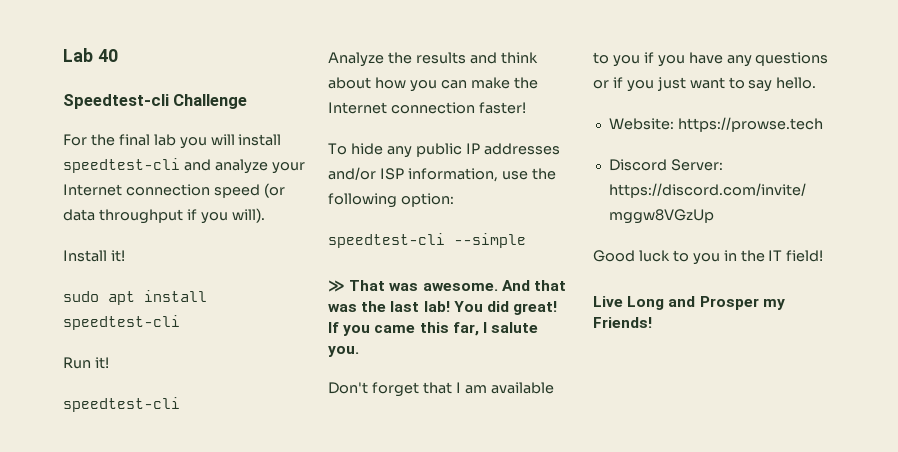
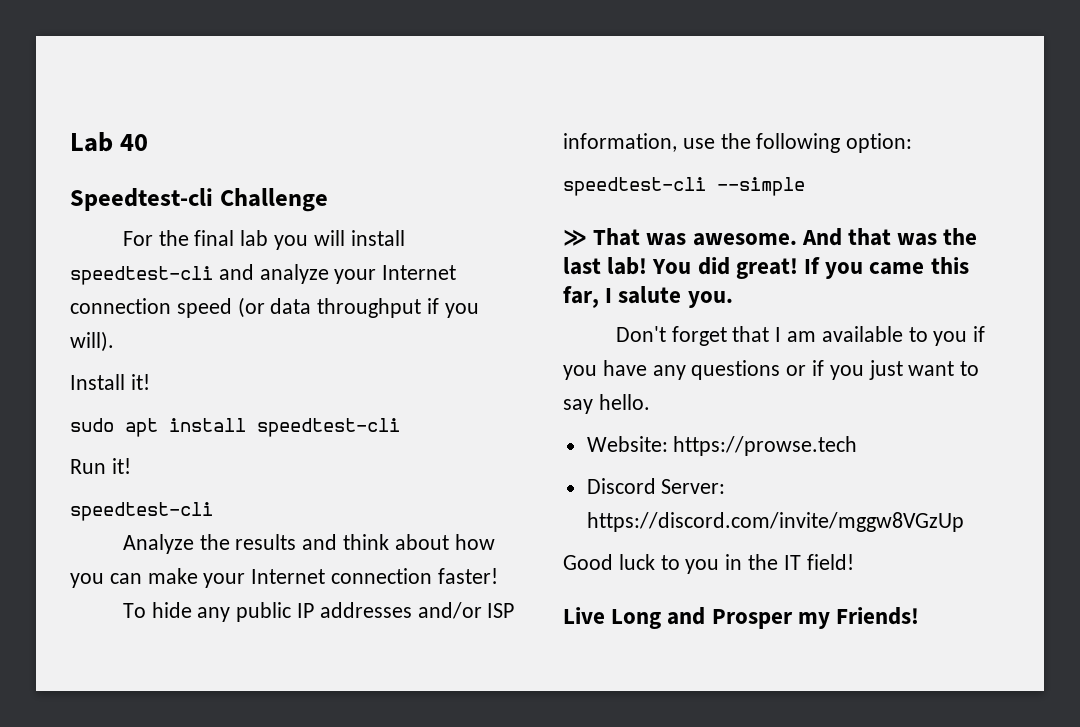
[513,77,538,89] the -> [203,573,246,588] your

